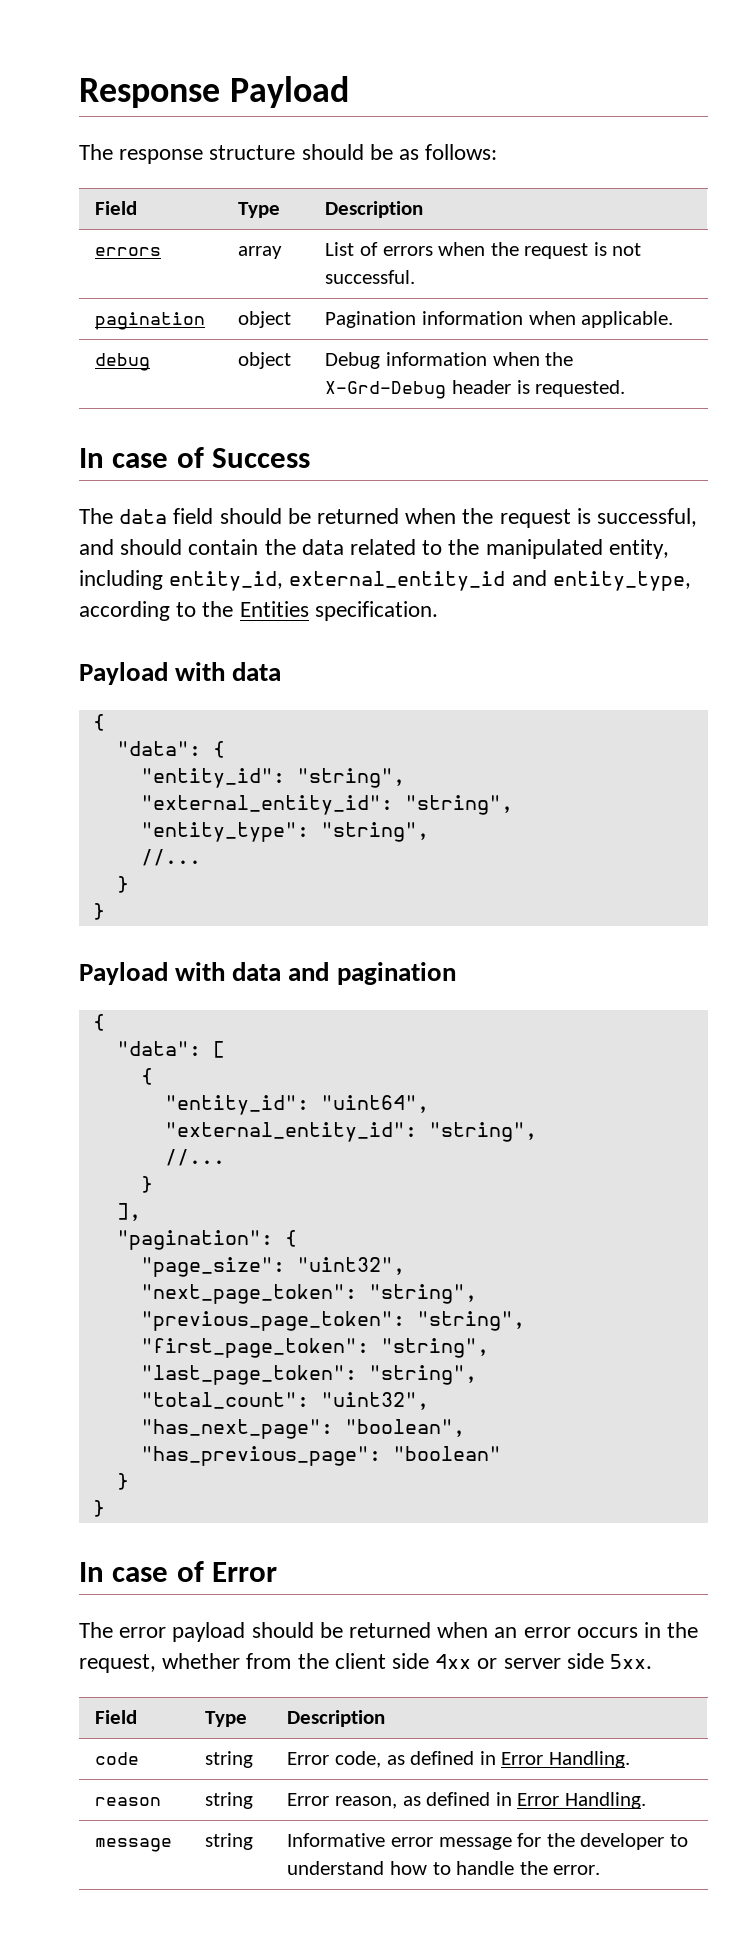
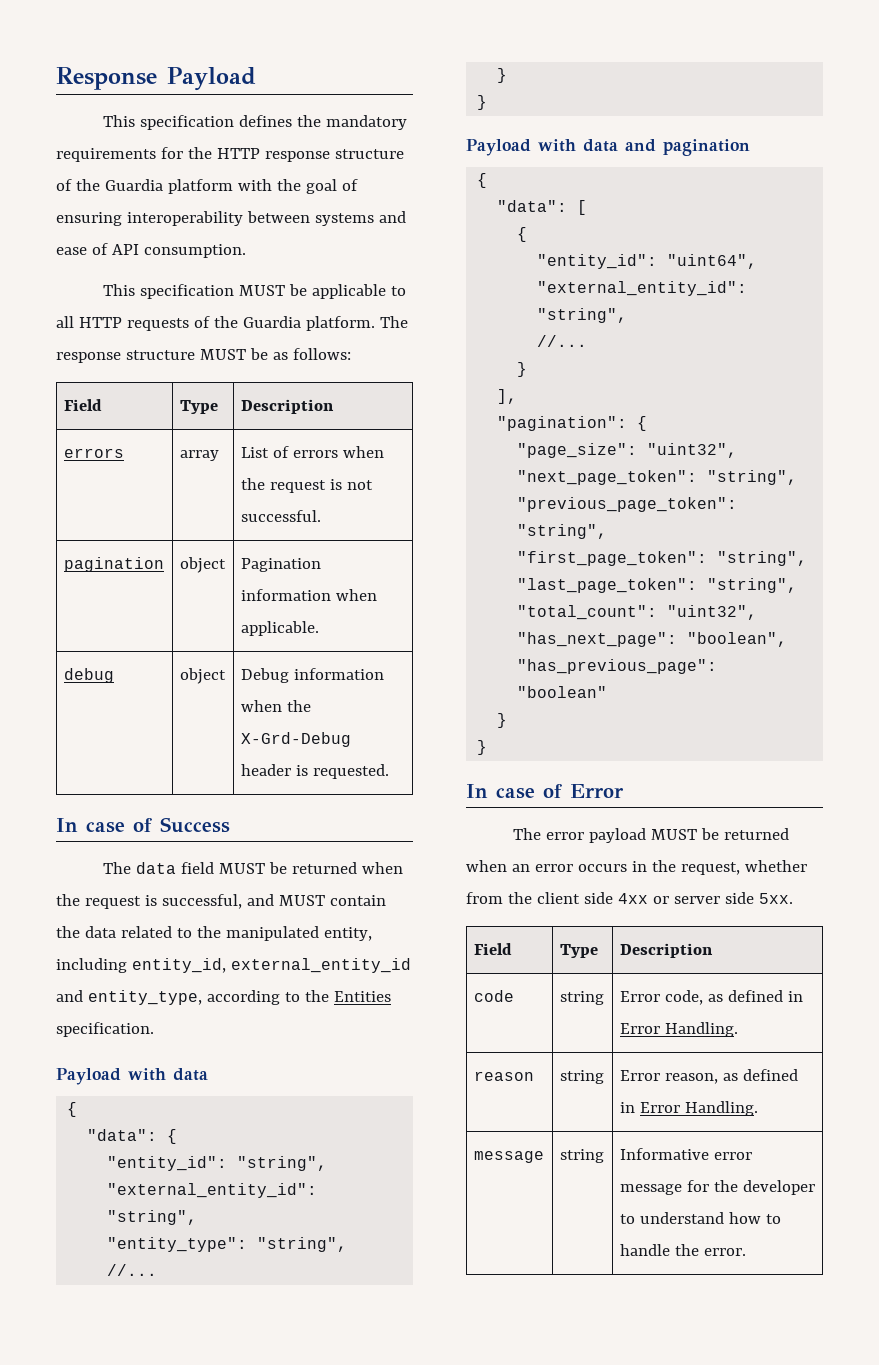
(349, 92) none -> [102,115,407,130] [56,147,404,162] [56,179,358,194] [56,211,406,226] [56,243,246,258] [102,284,406,299] [56,316,375,331] This specification defines the mandatory requirements for the HTTP response structure of the Guardia platform with the goal of ensuring interoperability between systems and ease of API consumption. // This specification MUST be applicable to all HTTP requests of the Guardia platform.
[301,144,364,160] should -> [199,349,246,360] MUST
[219,508,282,524] should -> [218,863,265,874] MUST
[120,539,183,555] should -> [278,895,325,906] MUST
[251,1622,314,1638] should -> [650,829,697,840] MUST

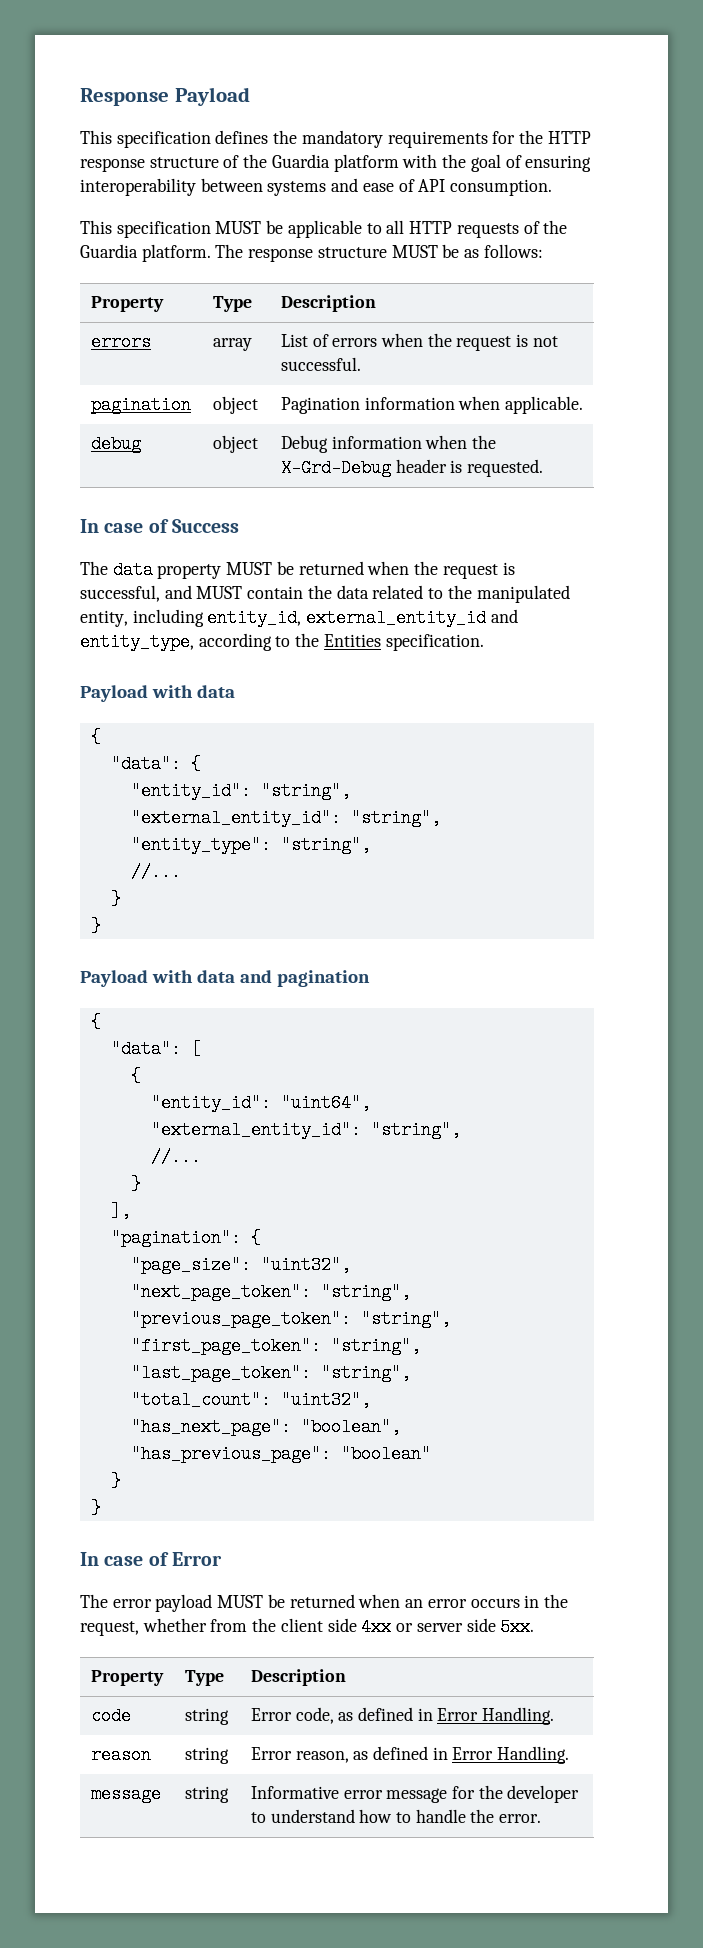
[63,399,102,411] Field -> [90,296,164,312] Property
[180,862,214,874] field -> [157,564,222,579] property
[473,943,512,955] Field -> [90,1670,164,1686] Property

